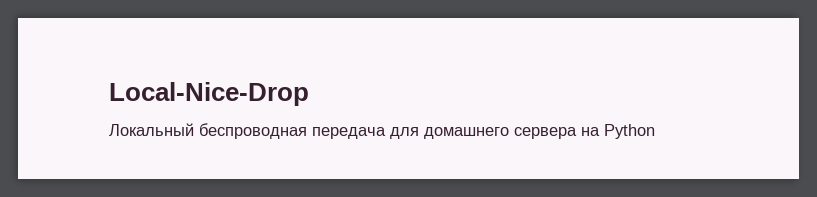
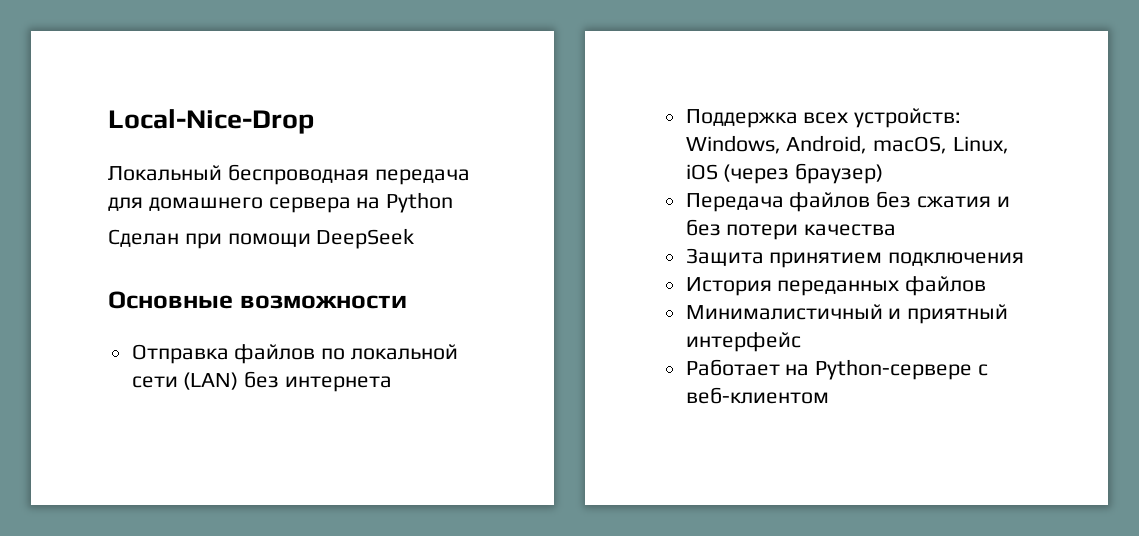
(655, 131) none -> [108,228,415,249] [108,291,407,309] [131,344,459,364] [131,371,393,392] [685,108,962,128] [685,135,1010,154] [685,163,884,184] [685,191,1010,212] [685,219,897,240] [685,248,1025,268] [685,276,987,296] [685,304,1009,324] [685,332,801,352] [685,359,989,380] [685,387,829,404] // Сделан при помощи DeepSeek // Основные возможности // Отправка файлов по локальной сети (LAN) без интернета // Поддержка всех устройств: Windows, Android, macOS, Linux, iOS (через браузер) // Передача файлов без сжатия и без потери качества // Защита принятием подключения // История переданных файлов // Минималистичный и приятный интерфейс // Работает на Python-сервере с веб-клиентом

